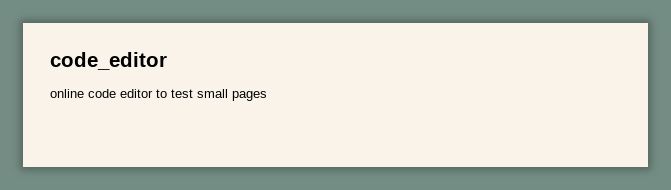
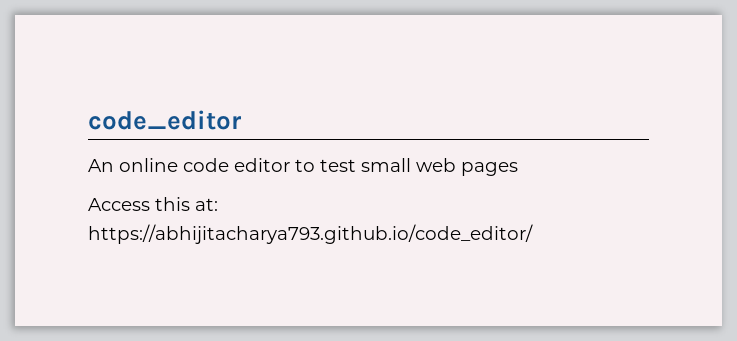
(167, 61) none -> [88,159,114,172] An
(228, 93) none -> [416,158,456,172] web
(267, 96) none -> [88,197,218,211] [88,224,533,244] // Access this at: https://abhijitacharya793.github.io/code_editor/

